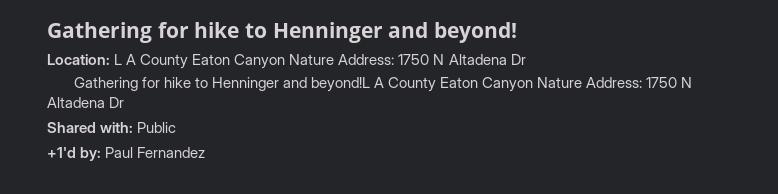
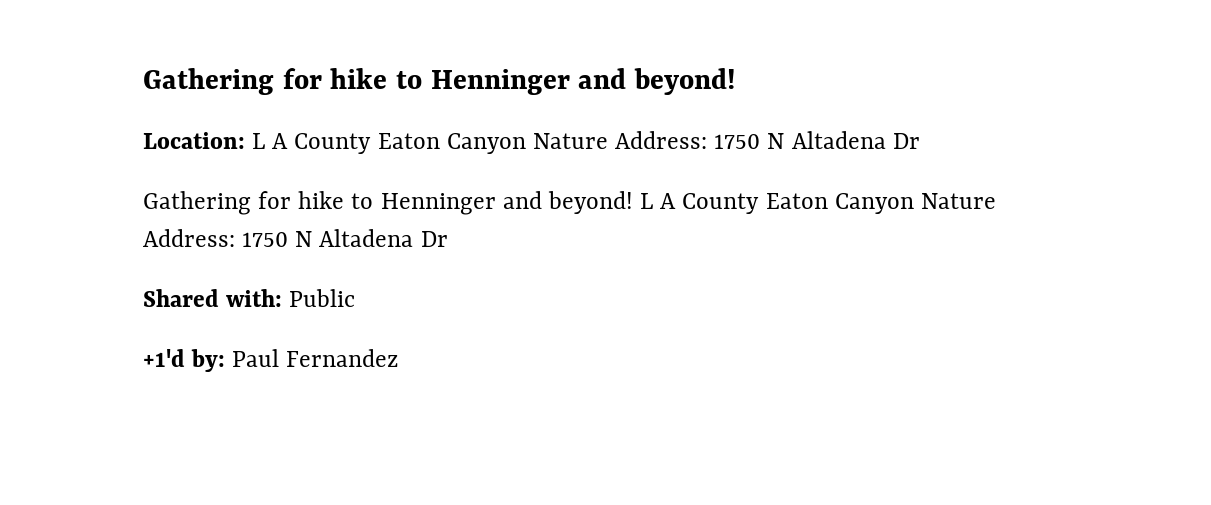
[311,77,371,92] beyond!L -> [547,191,654,214] beyond! L

